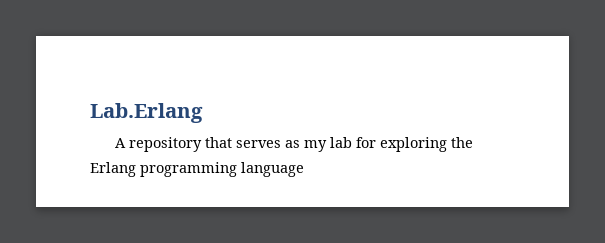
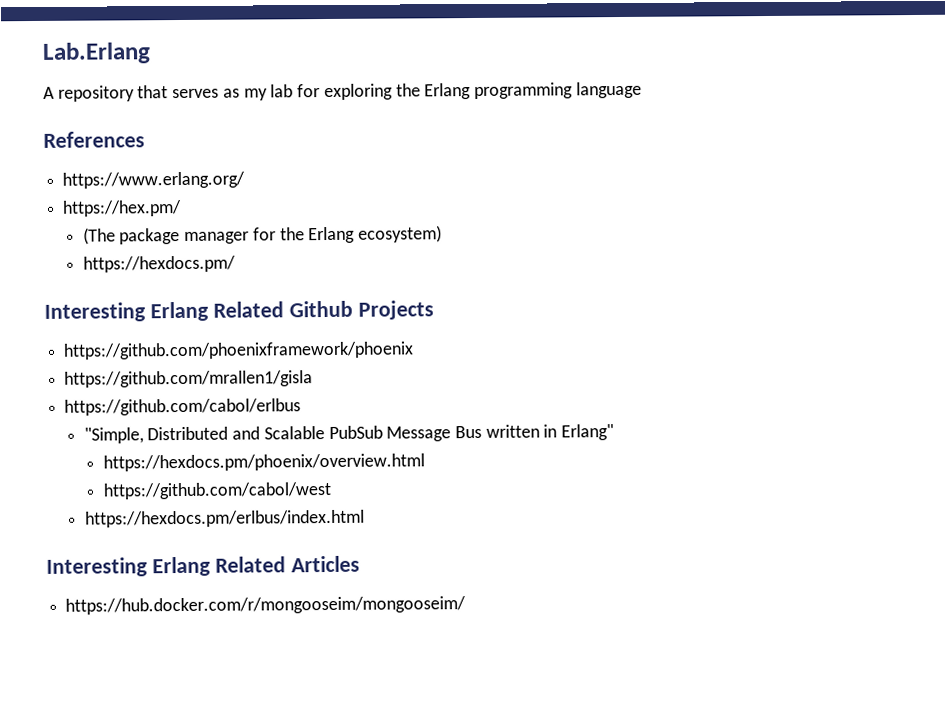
(304, 169) none -> [43,131,145,148] [62,171,246,189] [62,199,183,217] [82,225,442,245] [82,255,236,273] [44,300,434,322] [63,341,415,360] [64,370,314,388] [64,398,302,416] [83,424,615,444] [103,453,426,472] [103,481,333,500] [84,509,365,528] [46,555,360,577] [65,596,467,615] // References // https://www.erlang.org/ // https://hex.pm/ // (The package manager for the Erlang ecosystem) // https://hexdocs.pm/ // Interesting Erlang Related Github Projects // https://github.com/phoenixframework/phoenix // https://github.com/mrallen1/gisla // https://github.com/cabol/erlbus // "Simple, Distributed and Scalable PubSub Message Bus written in Erlang" // https://hexdocs.pm/phoenix/overview.html // https://github.com/cabol/west // https://hexdocs.pm/erlbus/index.html // Interesting Erlang Related Articles // https://hub.docker.com/r/mongooseim/mongooseim/

